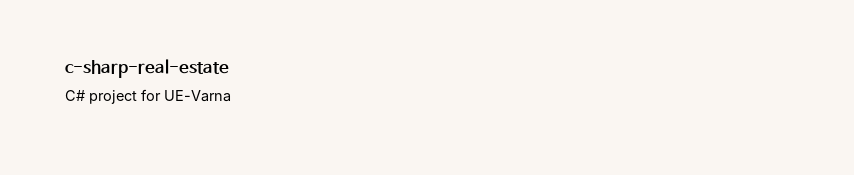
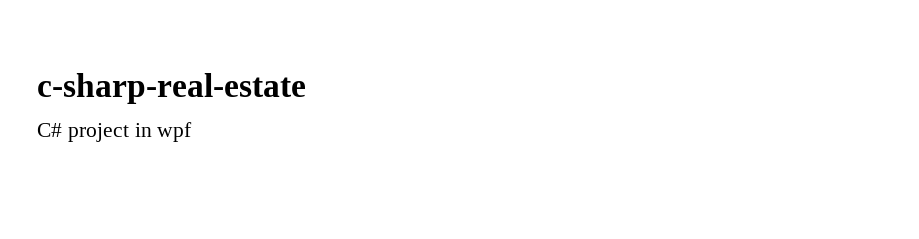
[141,89,231,102] for UE-Varna -> [134,122,193,142] in wpf

